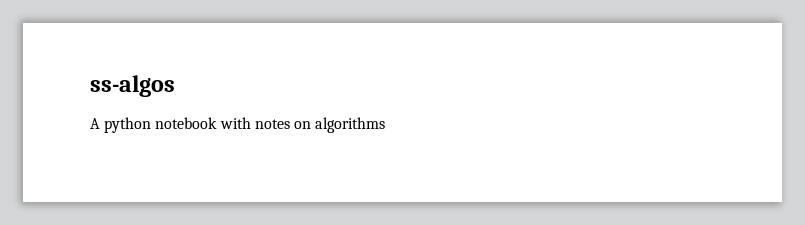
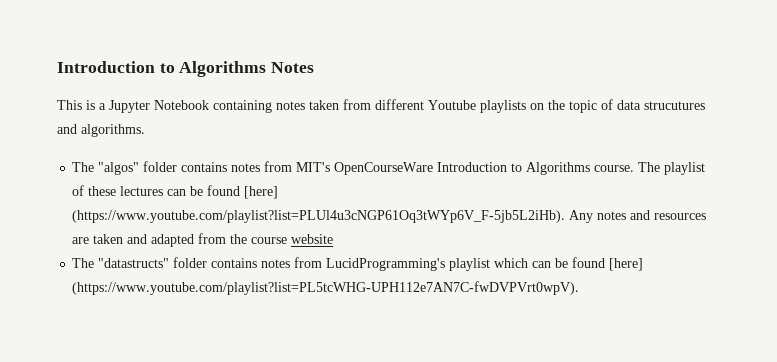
[90,75,175,97] [90,117,386,133] ss-algos // A python notebook with notes on algorithms -> [57,61,315,77] [57,99,705,113] [57,124,145,137] [72,161,706,175] [72,185,279,199] [72,210,707,223] [72,233,334,247] [72,257,644,271] [72,281,580,295] Introduction to Algorithms Notes // This is a Jupyter Notebook containing notes taken from different Youtube playlists on the topic of data strucutures and algorithms. // The "algos" folder contains notes from MIT's OpenCourseWare Introduction to Algorithms course. The playlist of these lectures can be found [here] (https://www.youtube.com/playlist?list=PLUl4u3cNGP61Oq3tWYp6V_F-5jb5L2iHb). Any notes and resources are taken and adapted from the course website // The "datastructs" folder contains notes from LucidProgramming's playlist which can be found [here] (https://www.youtube.com/playlist?list=PL5tcWHG-UPH112e7AN7C-fwDVPVrt0wpV).

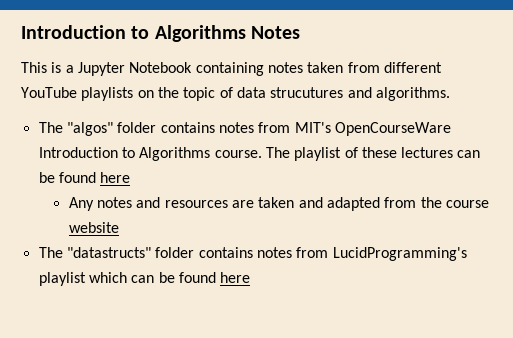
[428,100,476,110] Youtube -> [21,87,77,98] YouTube
[244,186,279,199] [72,210,566,223] [here] (https://www.youtube.com/playlist?list=PLUl4u3cNGP61Oq3tWYp6V_F-5jb5L2iHb). -> [100,172,131,183] here //
[609,258,644,271] [72,281,580,295] [here] (https://www.youtube.com/playlist?list=PL5tcWHG-UPH112e7AN7C-fwDVPVrt0wpV). -> [220,272,251,283] here

